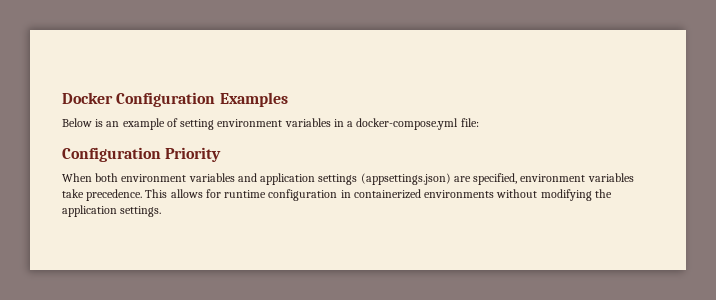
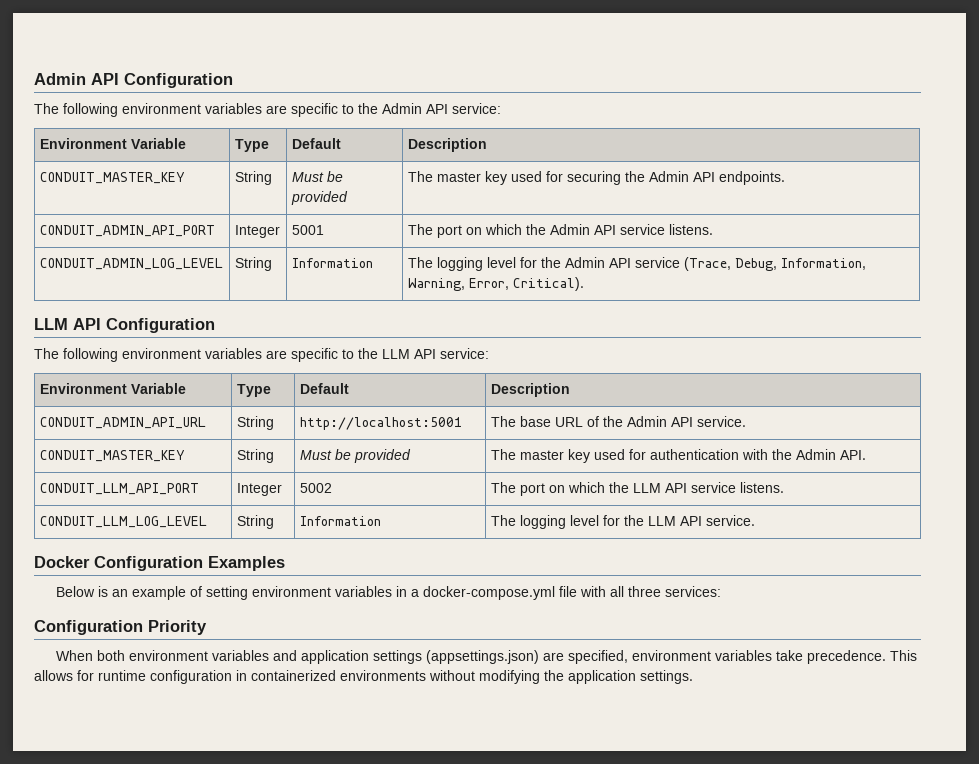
(62, 98) none -> [34,73,233,88] [34,103,501,117] [39,138,186,149] [234,139,269,152] [291,138,341,149] [407,138,487,152] [39,172,185,184] [234,171,272,185] [291,171,343,182] [290,191,348,205] [407,171,785,185] [39,225,215,237] [234,225,280,238] [291,225,324,235] [407,224,713,238] [39,258,223,270] [234,257,272,271] [291,258,373,268] [407,257,866,271] [407,277,584,291] [34,318,215,333] [34,348,489,362] [39,383,186,394] [236,384,271,397] [299,383,349,394] [490,383,570,397] [39,417,206,429] [236,416,274,430] [299,417,462,430] [490,416,746,427] [39,450,185,462] [236,449,274,463] [299,449,411,463] [490,449,866,463] [39,483,199,495] [236,483,282,496] [299,483,332,493] [490,482,784,496] [39,516,207,528] [236,515,274,529] [299,516,381,526] [490,515,755,529] Admin API Configuration // The following environment variables are specific to the Admin API service: // Environment Variable | Type | Default | Description // CONDUIT_MASTER_KEY | String | Must be provided | The master key used for securing the Admin API endpoints. // CONDUIT_ADMIN_API_PORT | Integer | 5001 | The port on which the Admin API service listens. // CONDUIT_ADMIN_LOG_LEVEL | String | Information | The logging level for the Admin API service (Trace, Debug, Information, Warning, Error, Critical). // LLM API Configuration // The following environment variables are specific to the LLM API service: // Environment Variable | Type | Default | Description // CONDUIT_ADMIN_API_URL | String | http://localhost:5001 | The base URL of the Admin API service. // CONDUIT_MASTER_KEY | String | Must be provided | The master key used for authentication with the Admin API. // CONDUIT_LLM_API_PORT | Integer | 5002 | The port on which the LLM API service listens. // CONDUIT_LLM_LOG_LEVEL | String | Information | The logging level for the LLM API service. //
[460,118,479,127] file: -> [559,586,722,597] file with all three services:

